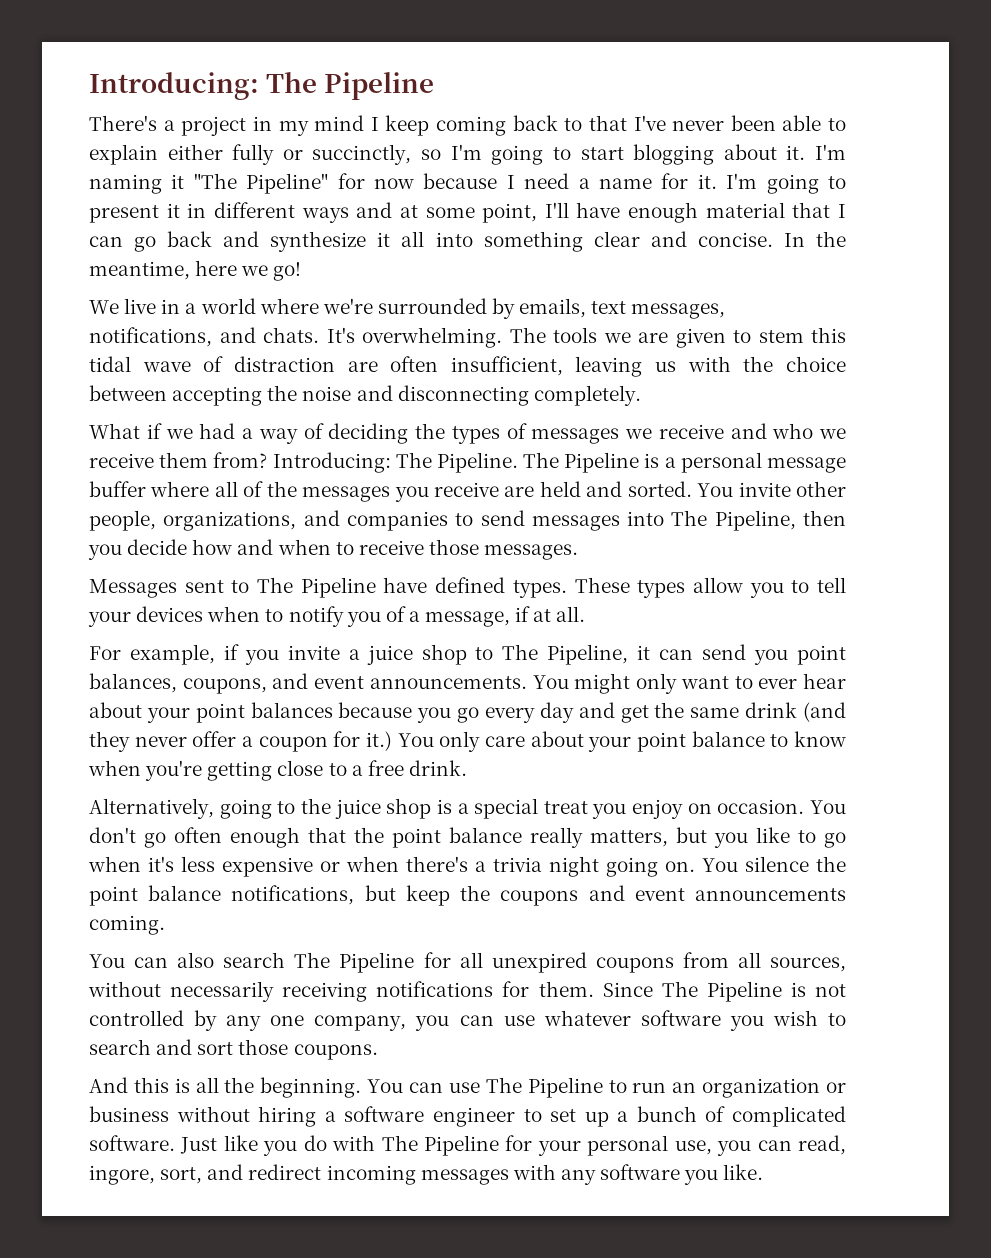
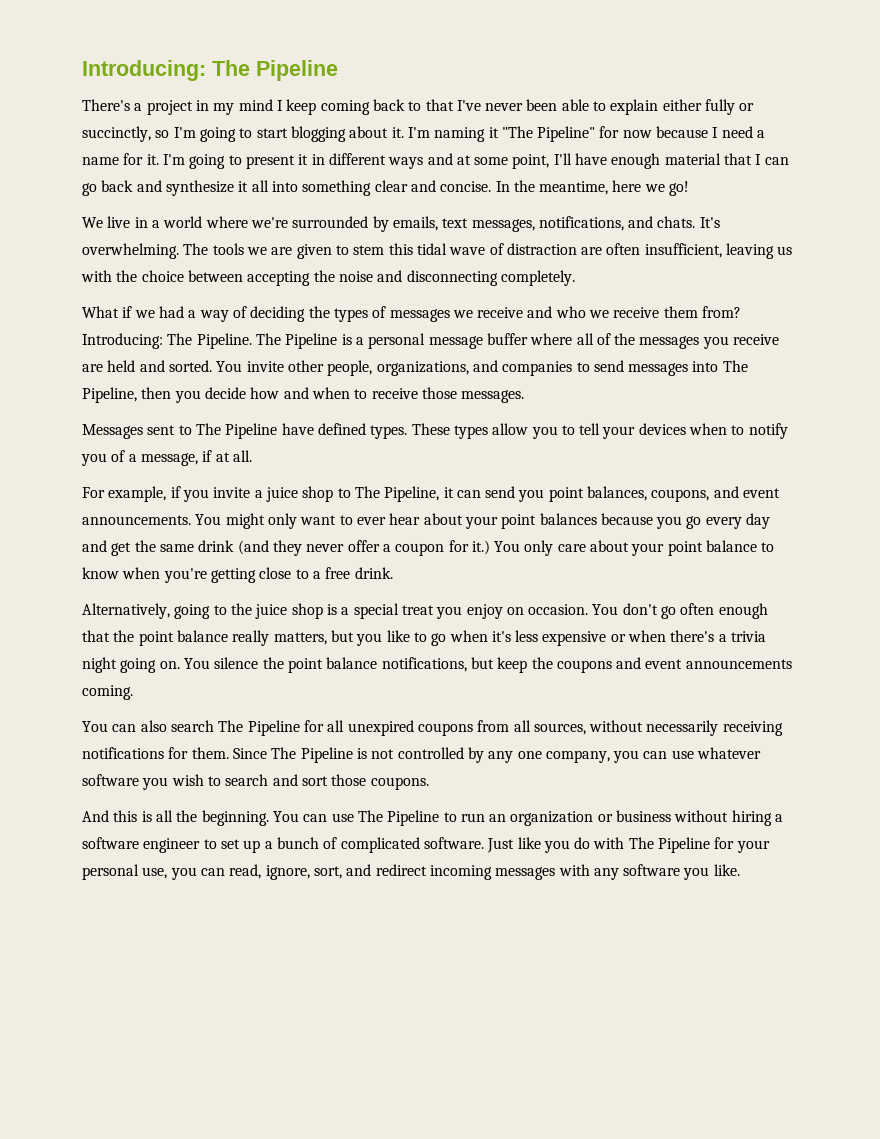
[89,1165,155,1185] ingore, -> [265,865,310,880] ignore,

